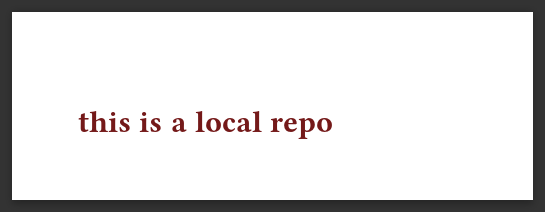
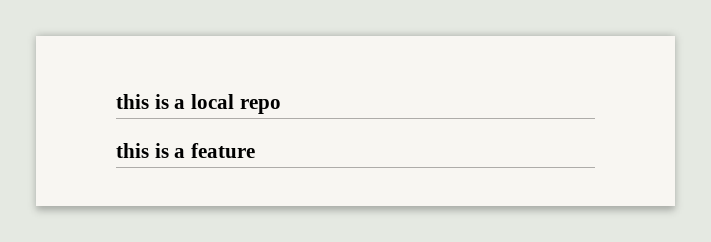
(334, 128) none -> [116,143,256,158] // this is a feature

